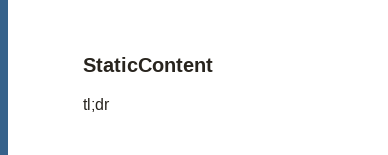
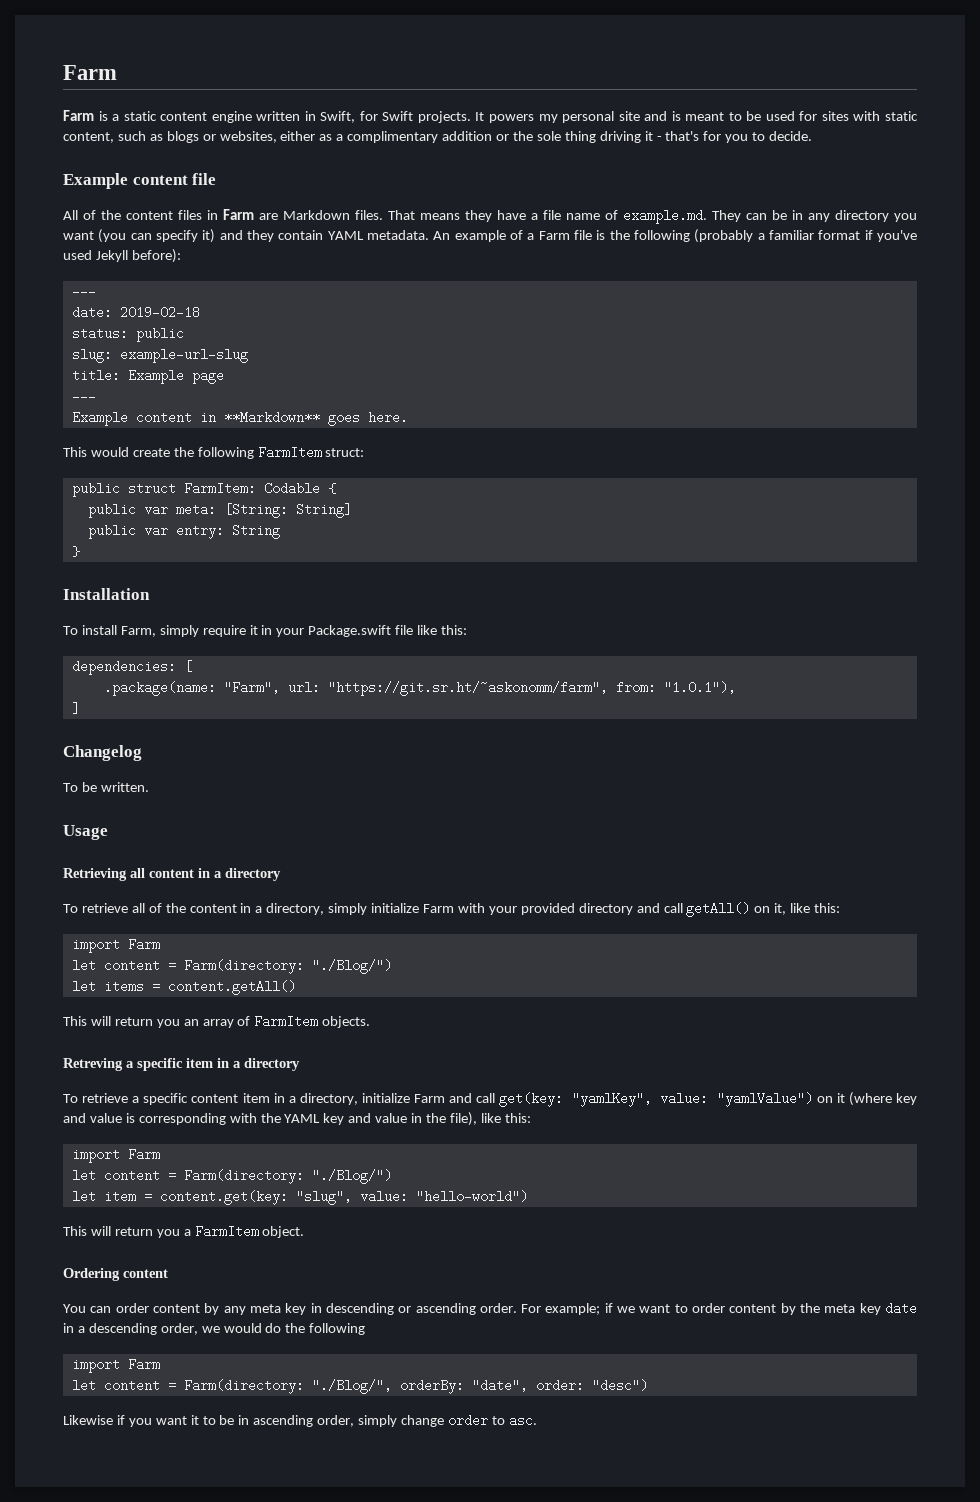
[83,57,213,72] [83,98,110,112] StaticContent // tl;dr -> [63,65,117,80] [63,110,919,123] [63,131,813,143] [63,173,217,189] [63,209,917,224] [63,229,918,243] [63,249,181,263] [71,285,96,298] [71,306,200,319] [71,327,184,342] [71,348,248,363] [71,369,224,384] [71,390,96,403] [71,411,408,426] [63,446,365,459] [71,482,336,497] [87,503,352,518] [87,524,280,539] [71,546,80,557] [63,588,150,600] [63,625,468,637] [71,660,192,675] [103,681,736,696] [71,702,80,715] [63,745,142,761] [63,782,149,792] [63,825,108,840] [63,868,281,881] [63,902,841,917] [71,938,160,953] [71,959,392,974] [71,980,296,995] [63,1015,371,1028] [63,1058,300,1071] [63,1092,917,1107] [63,1112,531,1126] [71,1148,160,1163] [71,1169,392,1184] [71,1190,528,1205] [63,1225,305,1238] [63,1268,168,1281] [63,1302,918,1315] [63,1323,366,1335] [71,1358,160,1373] [71,1379,648,1394] [63,1414,537,1427] Farm // Farm is a static content engine written in Swift, for Swift projects. It powers my personal site and is meant to be used for sites with static content, such as blogs or websites, either as a complimentary addition or the sole thing driving it - that's for you to decide. // Example content file // All of the content files in Farm are Markdown files. That means they have a file name of example.md. They can be in any directory you want (you can specify it) and they contain YAML metadata. An example of a Farm file is the following (probably a familiar format if you've used Jekyll before): // --- // date: 2019-02-18 // status: public // slug: example-url-slug // title: Example page // --- // Example content in **Markdown** goes here. // This would create the following FarmItem struct: // public struct FarmItem: Codable { // public var meta: [String: String] // public var entry: String // } // Installation // To install Farm, simply require it in your Package.swift file like this: // dependencies: [ // .package(name: "Farm", url: "https://git.sr.ht/~askonomm/farm", from: "1.0.1"), // ] // Changelog // To be written. // Usage // Retrieving all content in a directory // To retrieve all of the content in a directory, simply initialize Farm with your provided directory and call getAll() on it, like this: // import Farm // let content = Farm(directory: "./Blog/") // let items = content.getAll() // This will return you an array of FarmItem objects. // Retreving a specific item in a directory // To retrieve a specific content item in a directory, initialize Farm and call get(key: "yamlKey", value: "yamlValue") on it (where key and value is corresponding with the YAML key and value in the file), like this: // import Farm // let content = Farm(directory: "./Blog/") // let item = content.get(key: "slug", value: "hello-world") // This will return you a FarmItem object. // Ordering content // You can order content by any meta key in descending or ascending order. For example; if we want to order content by the meta key date in a descending order, we would do the following // import Farm // let content = Farm(directory: "./Blog/", orderBy: "date", order: "desc") // Likewise if you want it to be in ascending order, simply change order to asc.

